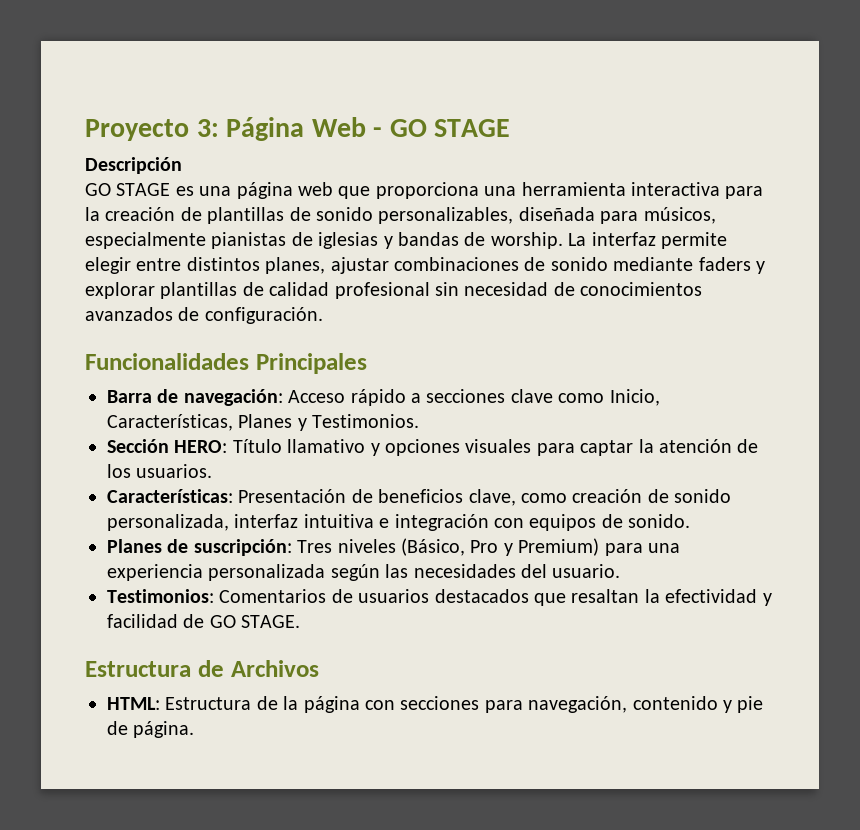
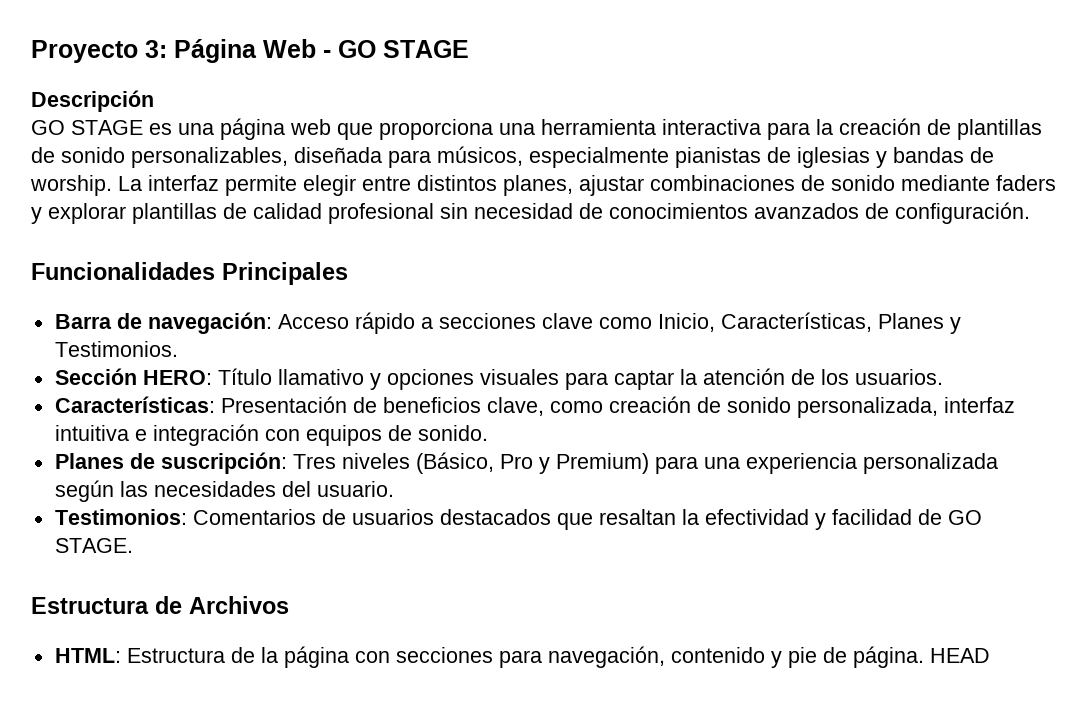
(195, 729) none -> [929,648,990,663] HEAD

